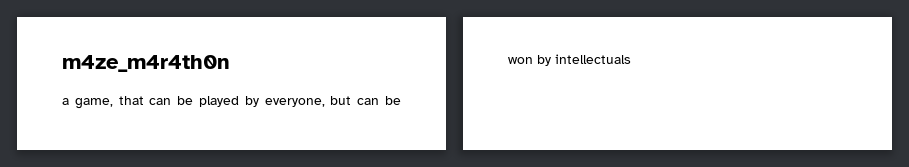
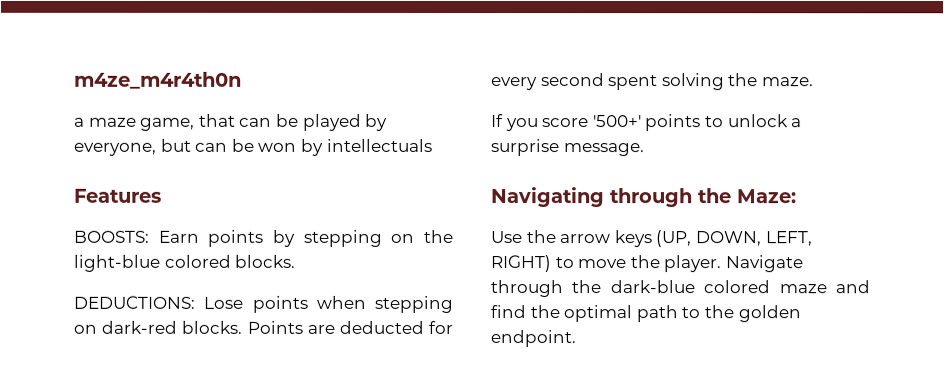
(69, 101) none -> [88,117,137,127] maze
(631, 59) none -> [73,188,162,203] [73,229,453,247] [73,254,296,272] [73,295,453,313] [73,320,453,334] [491,73,814,91] [491,114,803,132] [491,139,645,157] [490,187,796,208] [490,230,812,248] [490,255,803,273] [490,280,870,298] [490,305,801,323] [490,330,576,348] // Features // BOOSTS: Earn points by stepping on the light-blue colored blocks. // DEDUCTIONS: Lose points when stepping on dark-red blocks. Points are deducted for every second spent solving the maze. // If you score '500+' points to unlock a surprise message. // Navigating through the Maze: // Use the arrow keys (UP, DOWN, LEFT, RIGHT) to move the player. Navigate through the dark-blue colored maze and find the optimal path to the golden endpoint.

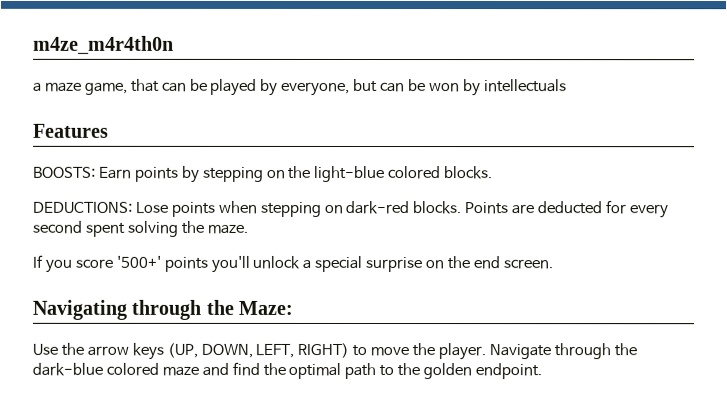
[704,116,724,128] to -> [210,255,250,273] you'll
[491,139,645,157] surprise message. -> [314,255,553,273] special surprise on the end screen.

